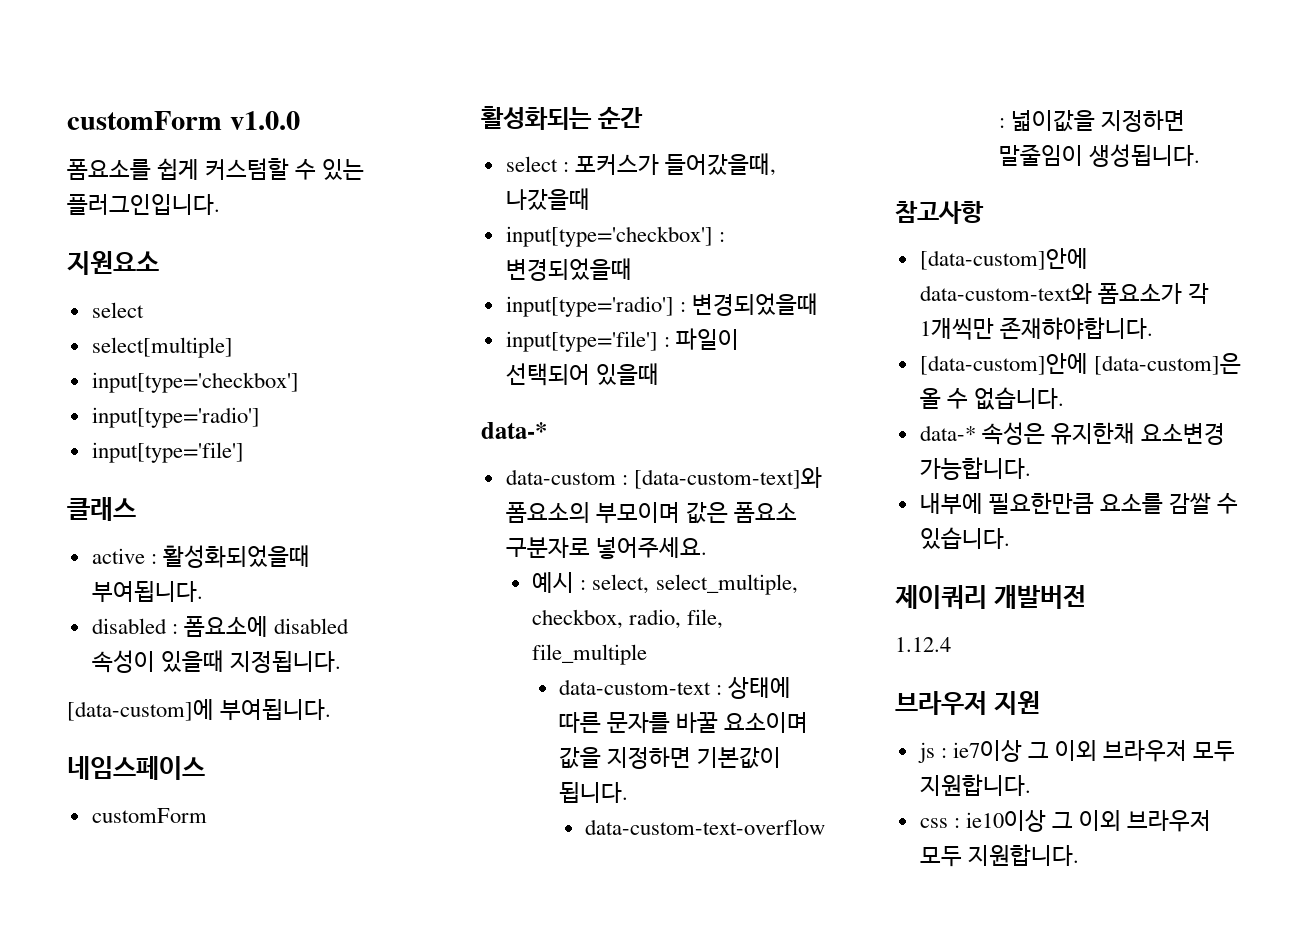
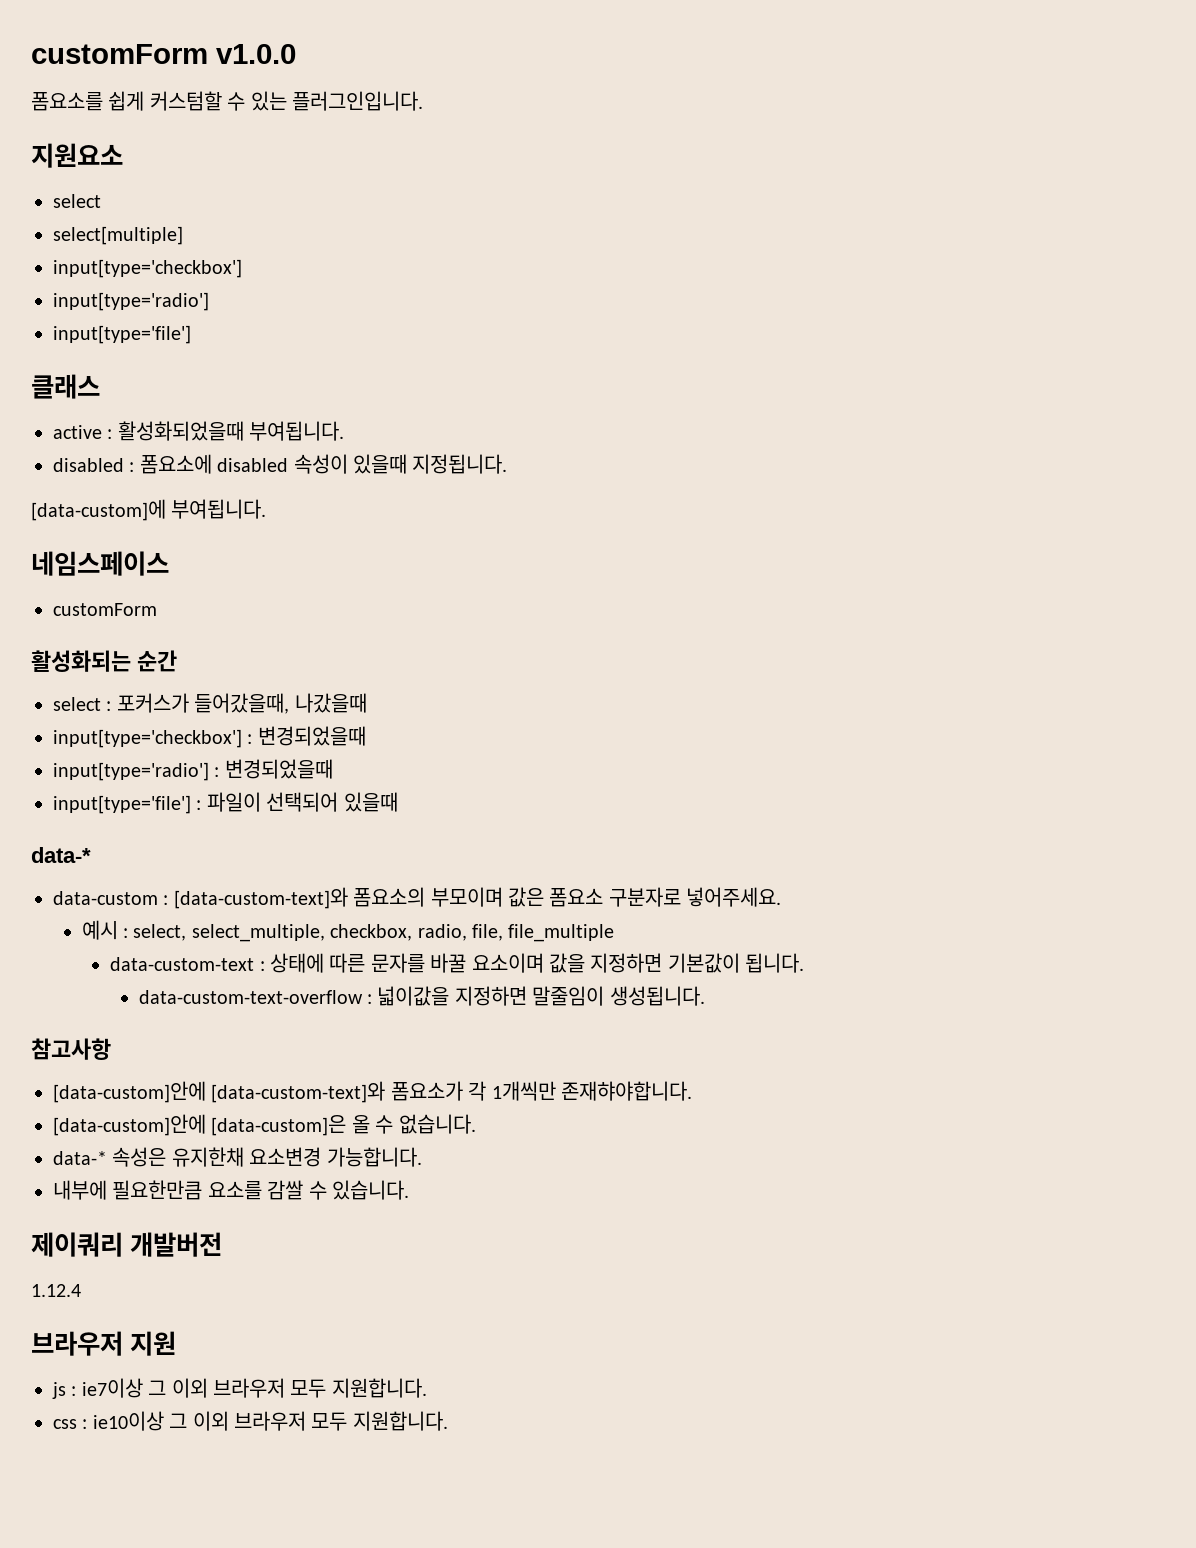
[919,283,1092,304] data-custom-text와 -> [211,1081,386,1103] [data-custom-text]와

